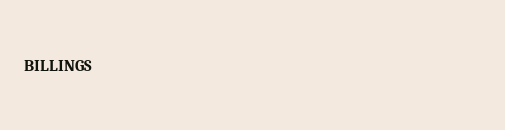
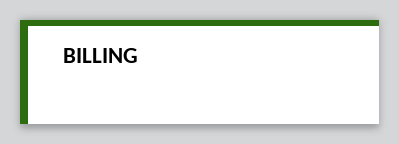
[24,60,92,71] BILLINGS -> [63,48,138,63] BILLING

